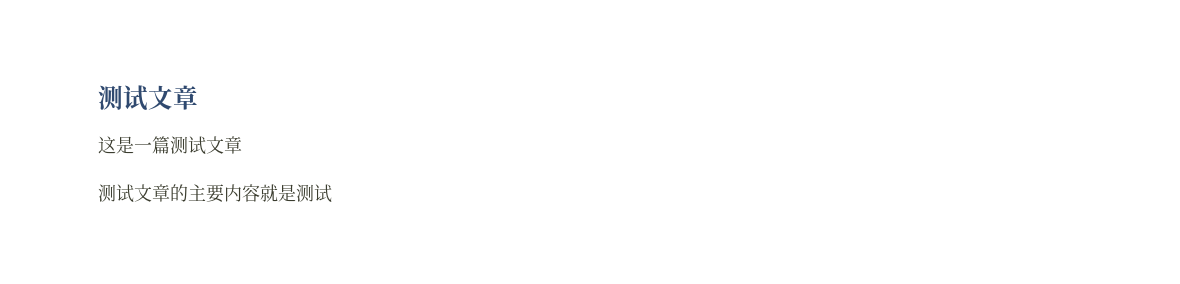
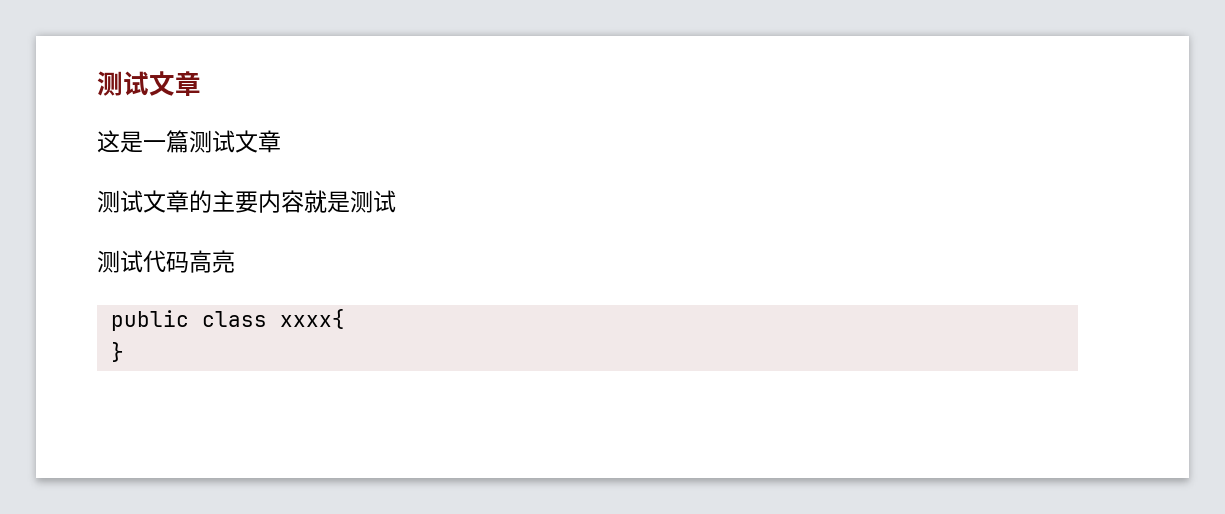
(332, 193) none -> [97,250,235,273] [110,309,345,331] [110,342,124,362] // 测试代码高亮 // public class xxxx{ // }

